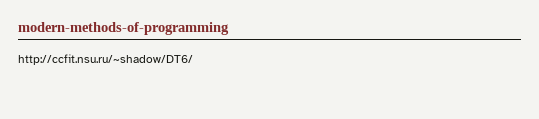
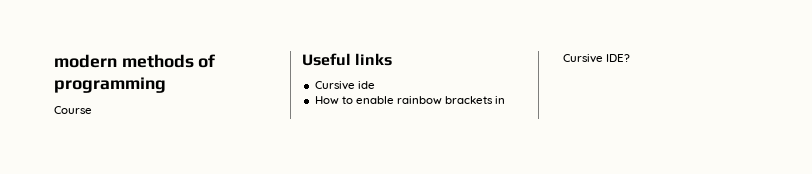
[18,22,229,35] [18,54,193,65] modern-methods-of-programming // http://ccfit.nsu.ru/~shadow/DT6/ -> [54,54,216,68] [54,77,166,93] [54,106,92,114] [302,53,393,66] [314,81,375,90] [314,96,506,105] [562,54,630,63] modern methods of programming // Course // Useful links // Cursive ide // How to enable rainbow brackets in Cursive IDE?

